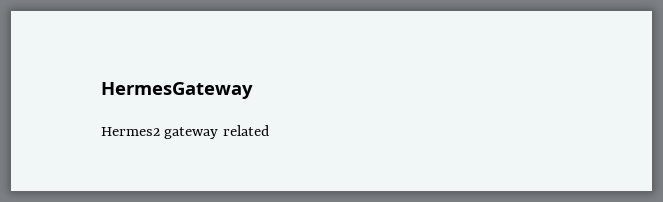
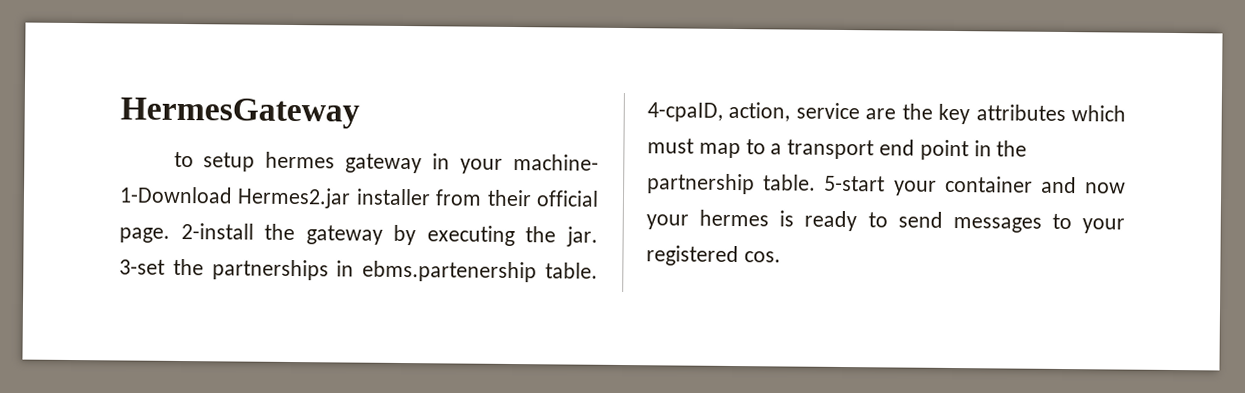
[101,125,269,139] Hermes2 gateway related -> [173,151,599,174] [119,186,599,209] [119,222,598,247] [119,258,598,283] [647,101,1126,125] [647,138,1028,161] [647,173,1126,196] [646,209,1125,234] [646,245,781,267] to setup hermes gateway in your machine- 1-Download Hermes2.jar installer from their official page. 2-install the gateway by executing the jar. 3-set the partnerships in ebms.partenership table. 4-cpaID, action, service are the key attributes which must map to a transport end point in the partnership table. 5-start your container and now your hermes is ready to send messages to your registered cos.

